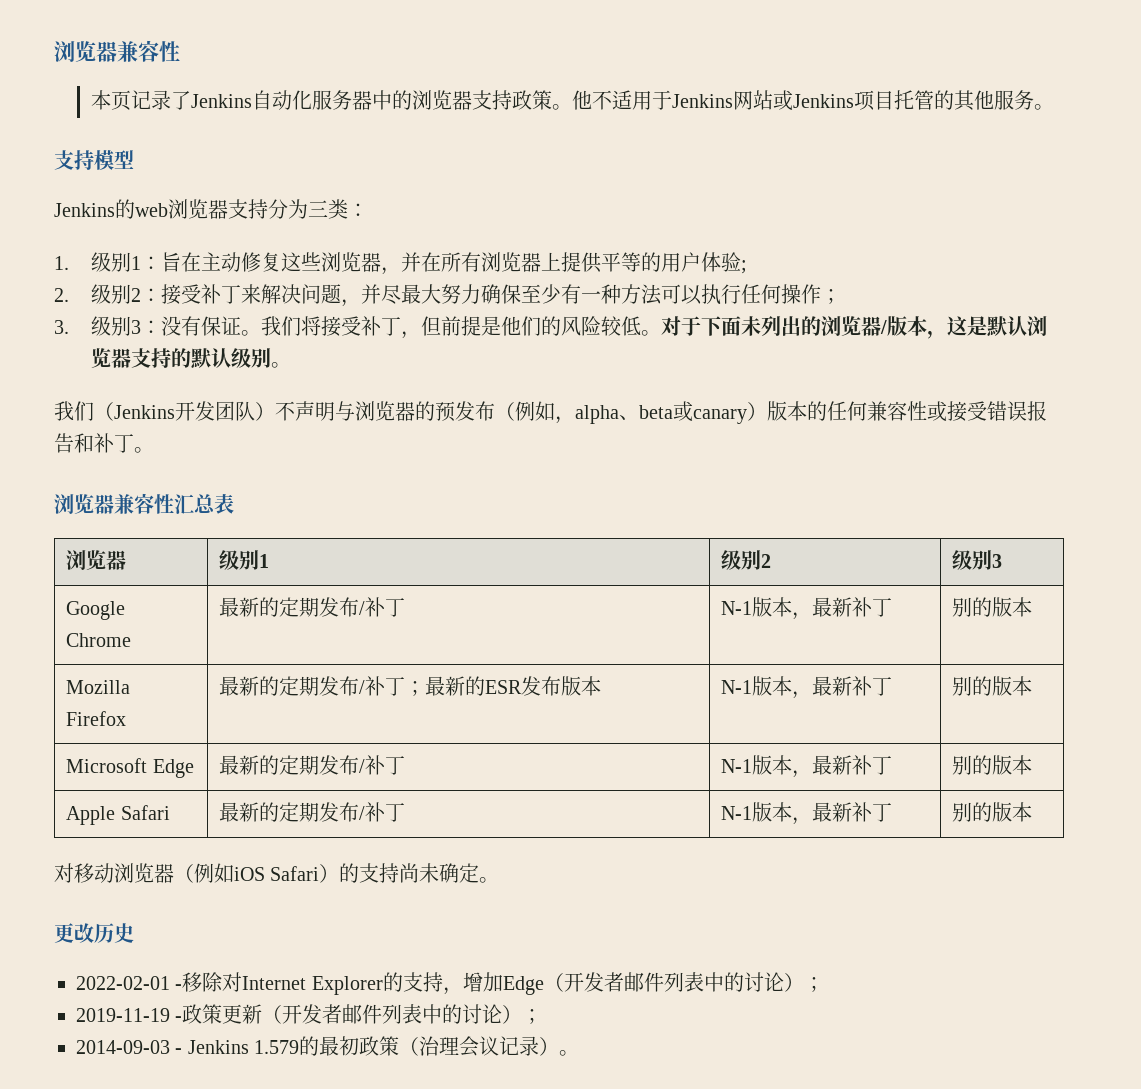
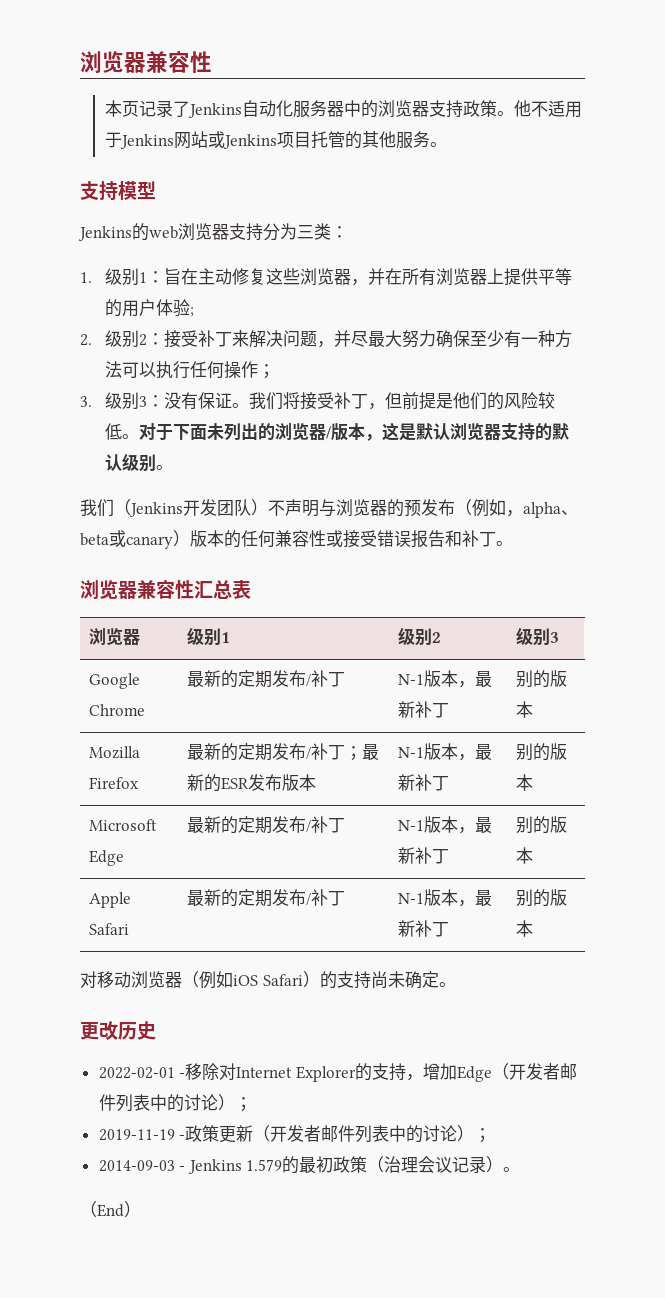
(580, 1053) none -> [80,1201,141,1218] // （End）

